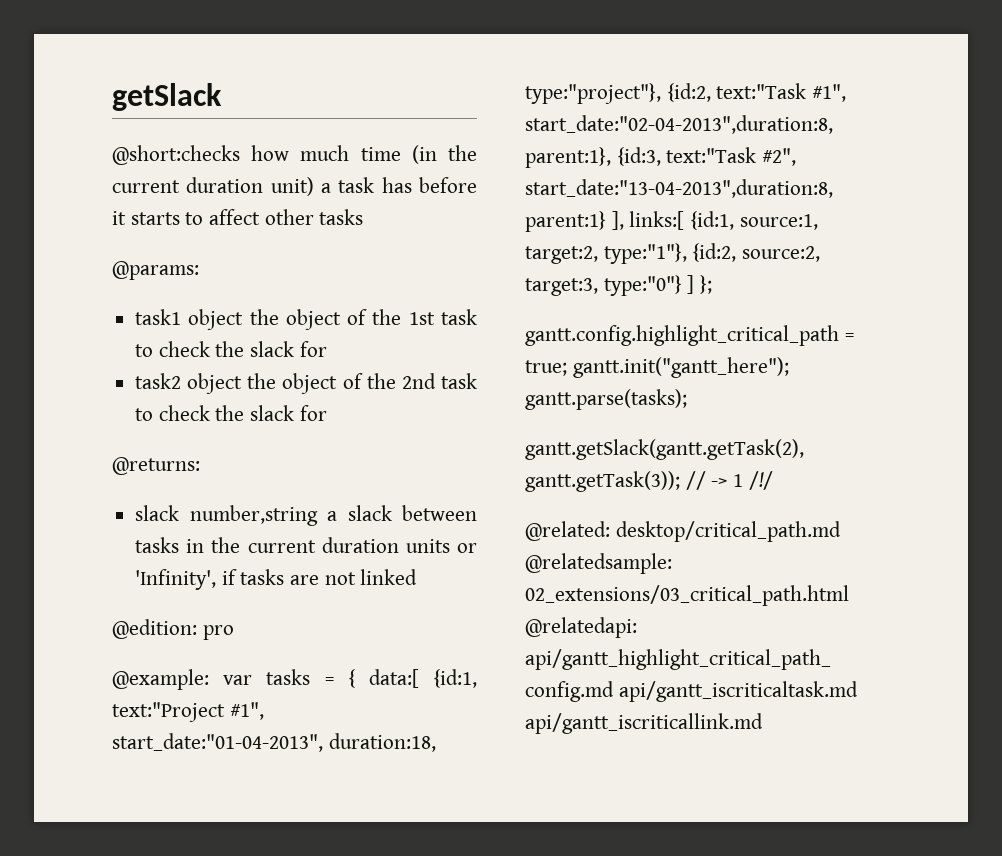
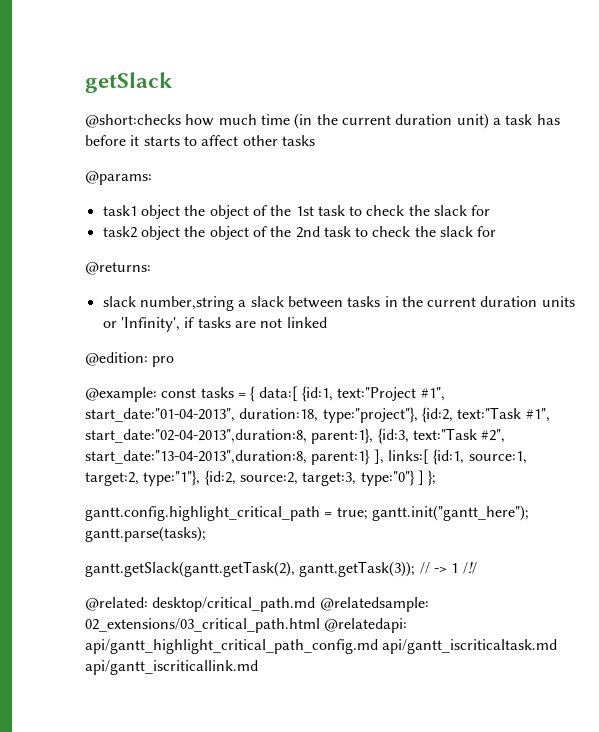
[223,675,253,685] var -> [161,388,197,398] const

